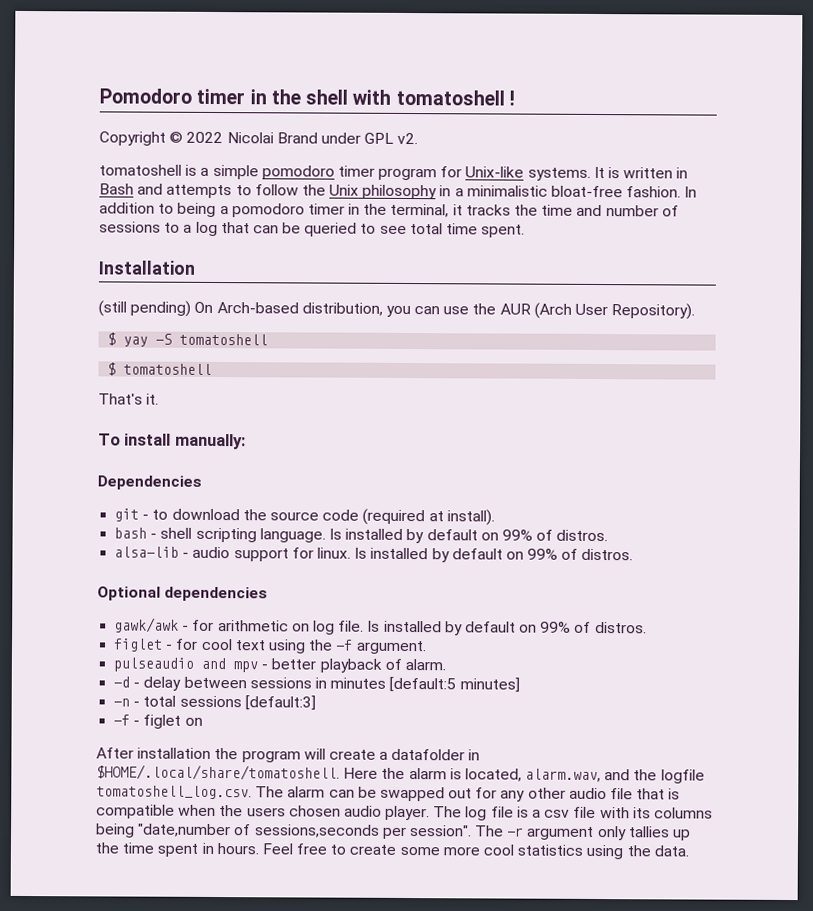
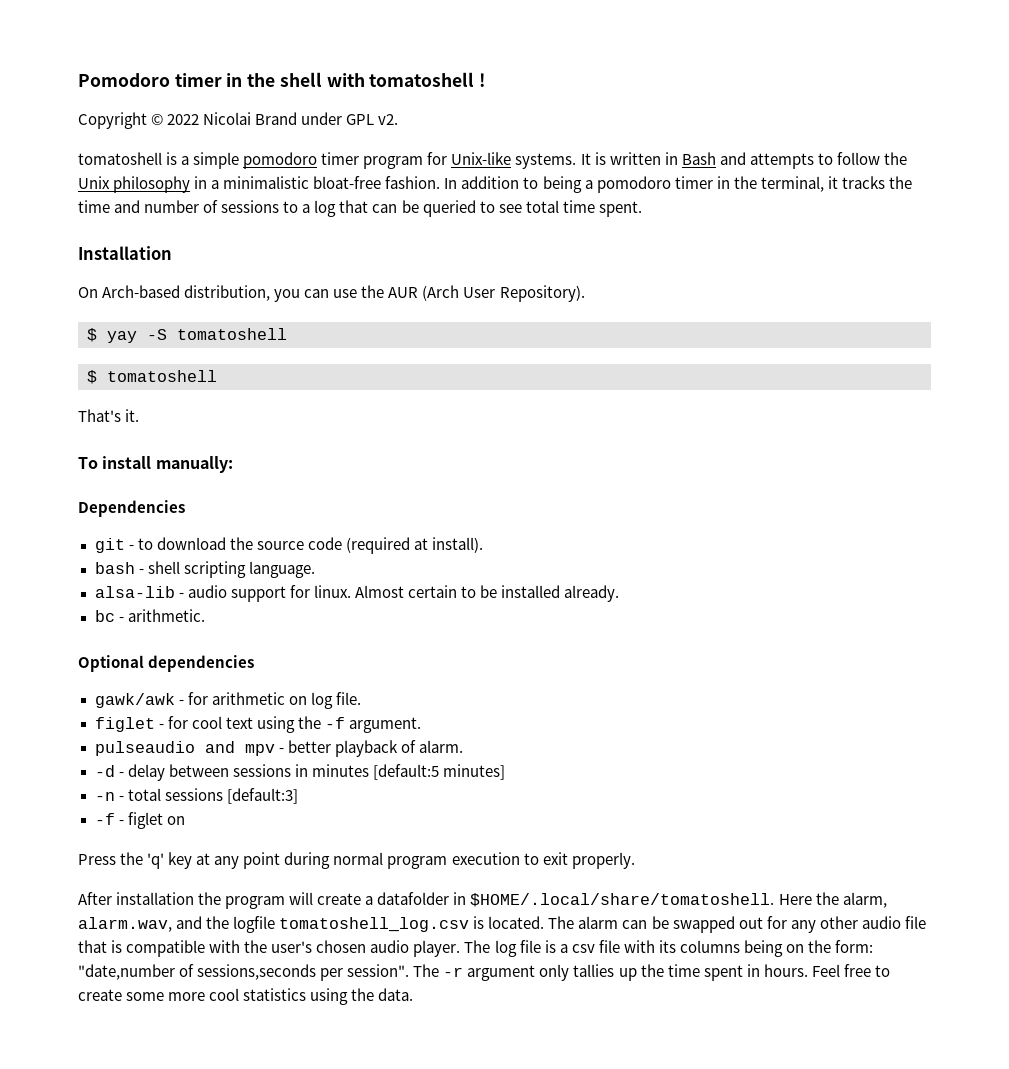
[98,300,192,317] (still pending) -> (172, 253) none
[328,528,609,544] Is installed by default on 99% of distros. -> (315, 569) none
[354,547,634,563] Is installed by default on 99% of distros. -> [354,585,620,602] [94,609,205,622] Almost certain to be installed already. // bc - arithmetic.
[367,620,647,636] Is installed by default on 99% of distros. -> (361, 698) none
(203, 721) none -> [78,852,635,869] // Press the 'q' key at any point during normal program execution to exit properly.
[408,768,522,782] alarm is located, -> [842,892,887,908] alarm,
[96,785,252,800] tomatoshell_log.csv. -> [279,916,545,932] tomatoshell_log.csv is located.
[178,804,286,817] when the users -> [209,940,313,953] with the user's
(135, 830) none -> [785,940,874,953] on the form:

